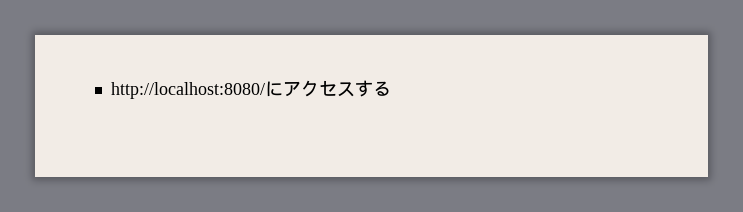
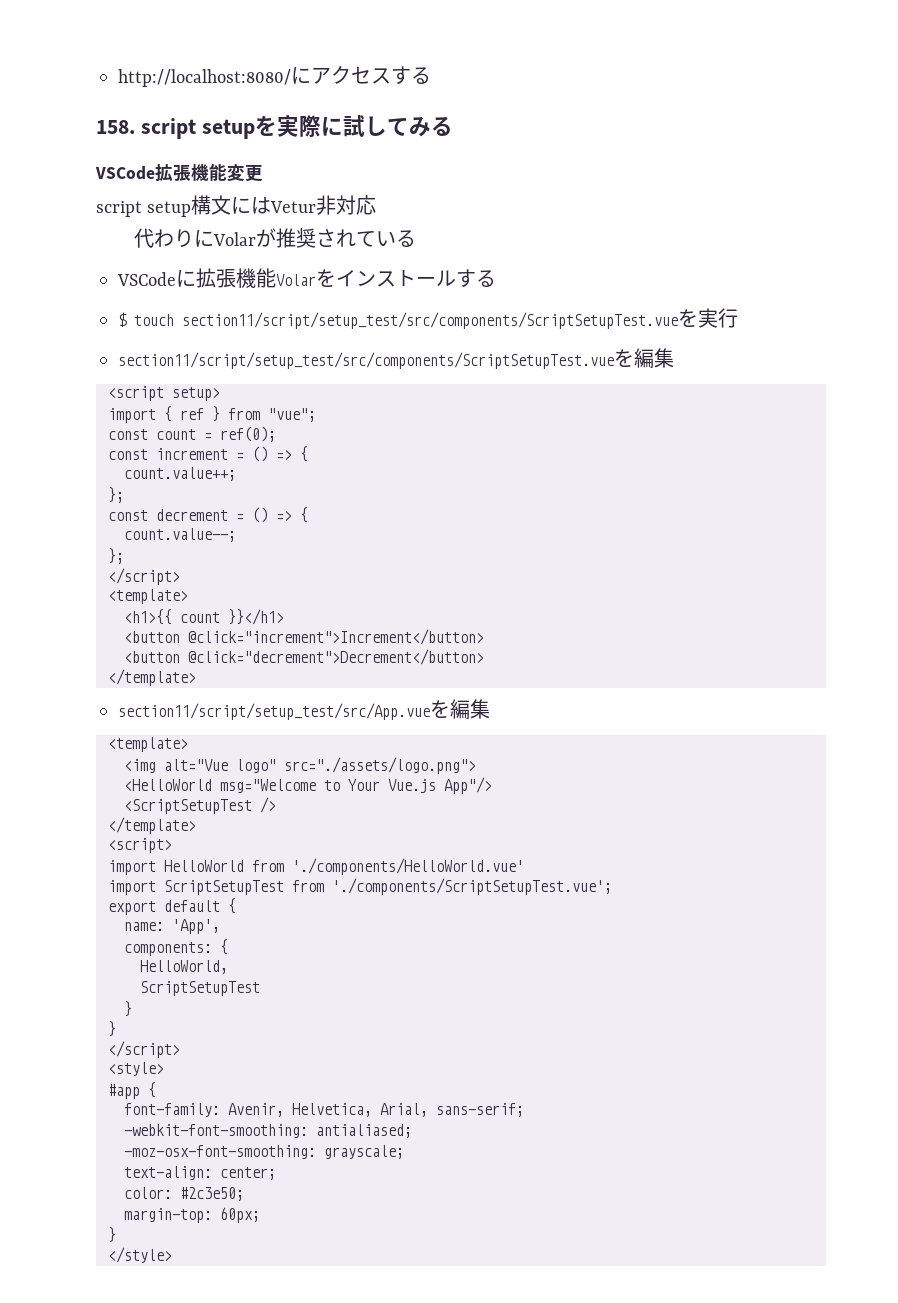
(391, 88) none -> [96,115,453,139] [95,163,263,182] [96,195,377,217] [133,228,416,248] [117,268,496,288] [118,308,738,329] [118,348,674,369] [108,386,220,401] [108,406,316,423] [108,426,276,442] [108,446,308,462] [124,467,236,481] [108,487,124,503] [108,507,308,523] [124,528,236,542] [108,548,124,564] [108,568,180,585] [108,589,188,604] [124,609,284,625] [124,629,484,645] [124,649,484,665] [108,669,196,686] [118,699,490,720] [108,737,188,752] [124,757,476,774] [124,777,492,794] [124,797,276,814] [108,817,196,834] [108,838,172,853] [108,858,524,875] [108,878,612,895] [108,898,236,915] [124,919,220,934] [124,939,228,956] [140,960,228,974] [140,981,260,996] [124,1001,132,1017] [108,1021,116,1037] [108,1041,180,1058] [108,1062,164,1076] [108,1082,156,1099] [124,1103,524,1117] [124,1124,412,1138] [124,1145,404,1159] [124,1166,276,1180] [124,1187,244,1201] [124,1207,260,1223] [108,1227,116,1243] [108,1247,172,1263] // 158. script setupを実際に試してみる // VSCode拡張機能変更 // script setup構文にはVetur非対応 // 代わりにVolarが推奨されている // VSCodeに拡張機能Volarをインストールする // $ touch section11/script/setup_test/src/components/ScriptSetupTest.vueを実行 // section11/script/setup_test/src/components/ScriptSetupTest.vueを編集 // <script setup> // import { ref } from "vue"; // const count = ref(0); // const increment = () => { // count.value++; // }; // const decrement = () => { // count.value--; // }; // </script> // <template> // <h1>{{ count }}</h1> // <button @click="increment">Increment</button> // <button @click="decrement">Decrement</button> // </template> // section11/script/setup_test/src/App.vueを編集 // <template> // <img alt="Vue logo" src="./assets/logo.png"> // <HelloWorld msg="Welcome to Your Vue.js App"/> // <ScriptSetupTest /> // </template> // <script> // import HelloWorld from './components/HelloWorld.vue' // import ScriptSetupTest from './components/ScriptSetupTest.vue'; // export default { // name: 'App', // components: { // HelloWorld, // ScriptSetupTest // } // } // </script> // <style> // #app { // font-family: Avenir, Helvetica, Arial, sans-serif; // -webkit-font-smoothing: antialiased; // -moz-osx-font-smoothing: grayscale; // text-align: center; // color: #2c3e50; // margin-top: 60px; // } // </style>

